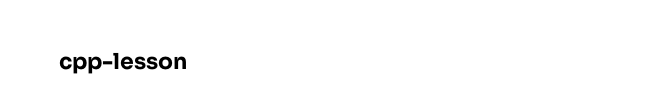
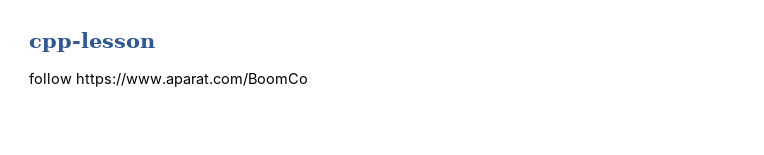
(187, 63) none -> [29,72,308,87] // follow https://www.aparat.com/BoomCo

